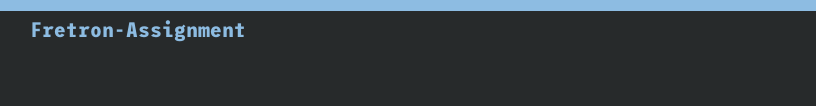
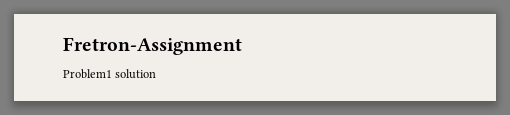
(246, 31) none -> [63,69,157,79] // Problem1 solution

